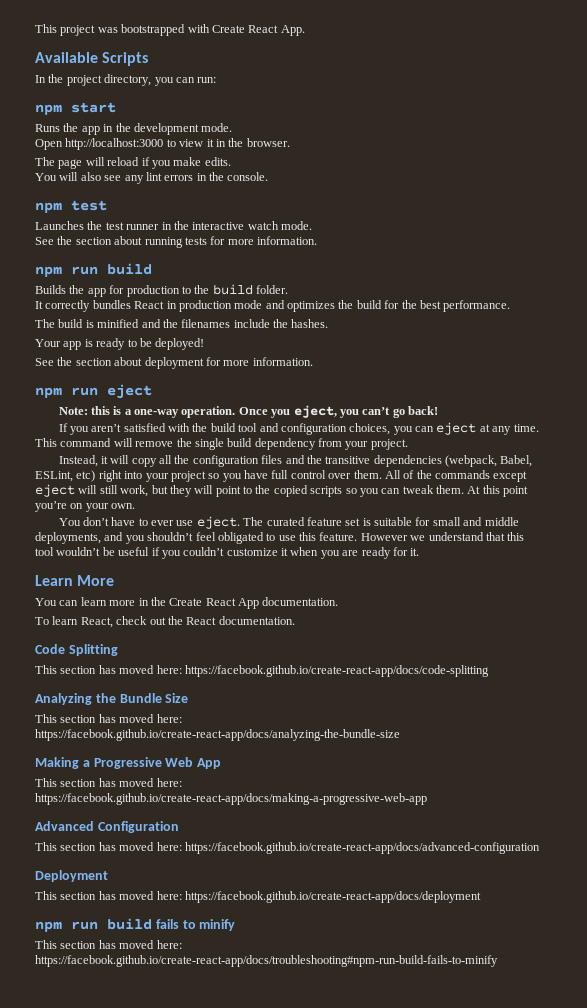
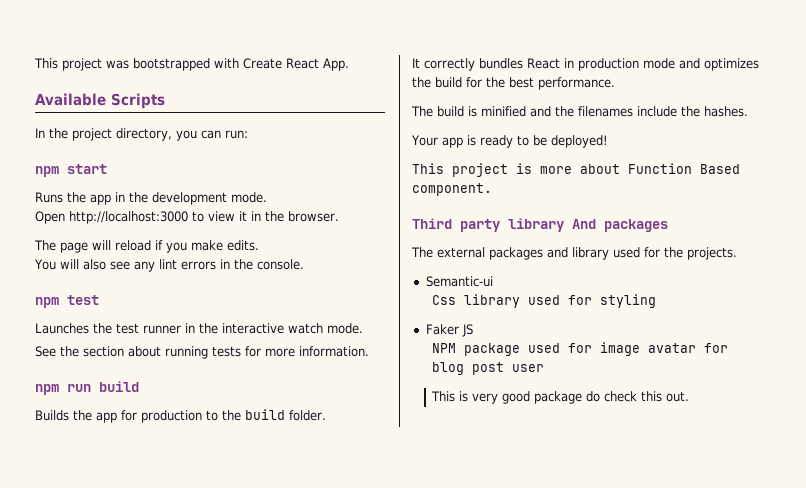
[35,357,313,369] [35,384,152,399] [58,405,439,418] [58,422,539,435] [35,438,408,450] [58,455,533,467] [35,470,528,482] [35,484,529,497] [35,501,136,512] [58,516,519,529] [35,532,525,544] [35,547,420,559] [35,575,115,586] [35,597,339,609] [35,616,295,628] [35,644,118,656] [35,665,489,677] [35,693,189,705] [35,714,182,723] [35,729,400,741] [35,757,222,769] [35,778,182,787] [35,793,427,805] [35,821,179,833] [35,842,540,854] [35,870,108,882] [35,891,481,903] [35,918,236,932] [35,940,182,949] [35,955,498,967] See the section about deployment for more information. // npm run eject // Note: this is a one-way operation. Once you eject, you can’t go back! // If you aren’t satisfied with the build tool and configuration choices, you can eject at any time. This command will remove the single build dependency from your project. // Instead, it will copy all the configuration files and the transitive dependencies (webpack, Babel, ESLint, etc) right into your project so you have full control over them. All of the commands except eject will still work, but they will point to the copied scripts so you can tweak them. At this point you’re on your own. // You don’t have to ever use eject. The curated feature set is suitable for small and middle deployments, and you shouldn’t feel obligated to use this feature. However we understand that this tool wouldn’t be useful if you couldn’t customize it when you are ready for it. // Learn More // You can learn more in the Create React App documentation. // To learn React, check out the React documentation. // Code Splitting // This section has moved here: https://facebook.github.io/create-react-app/docs/code-splitting // Analyzing the Bundle Size // This section has moved here: https://facebook.github.io/create-react-app/docs/analyzing-the-bundle-size // Making a Progressive Web App // This section has moved here: https://facebook.github.io/create-react-app/docs/making-a-progressive-web-app // Advanced Configuration // This section has moved here: https://facebook.github.io/create-react-app/docs/advanced-configuration // Deployment // This section has moved here: https://facebook.github.io/create-react-app/docs/deployment // npm run build fails to minify // This section has moved here: https://facebook.github.io/create-react-app/docs/troubleshooting#npm-run-build-fails-to-minify -> [412,163,740,177] [412,183,492,196] [412,218,668,232] [411,247,737,260] [425,276,493,287] [432,294,657,308] [425,324,473,337] [432,342,729,356] [432,362,545,375] [431,391,690,404] This project is more about Function Based component. // Third party library And packages // The external packages and library used for the projects. // Semantic-ui // Css library used for styling // Faker JS // NPM package used for image avatar for blog post user // This is very good package do check this out.

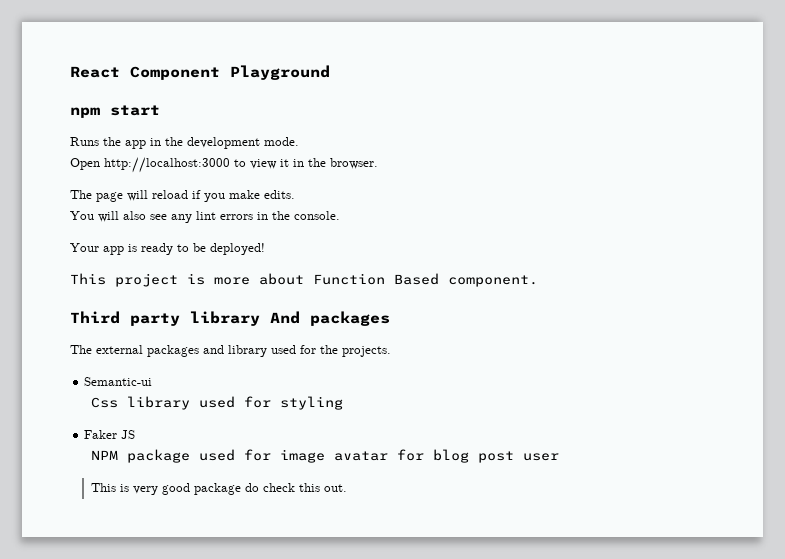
[34,58,349,71] [35,93,165,109] [35,128,248,141] This project was bootstrapped with Create React App. // Available Scripts // In the project directory, you can run: -> [70,65,330,80] React Component Playground
[35,295,99,308] [35,323,363,334] [35,346,369,359] [35,381,139,395] [35,409,326,423] [412,58,759,71] [412,77,615,90] [411,106,748,117] // npm test // Launches the test runner in the interactive watch mode. // See the section about running tests for more information. // npm run build // Builds the app for production to the build folder. // It correctly bundles React in production mode and optimizes the build for the best performance. // The build is minified and the filenames include the hashes. -> (340, 215) none

